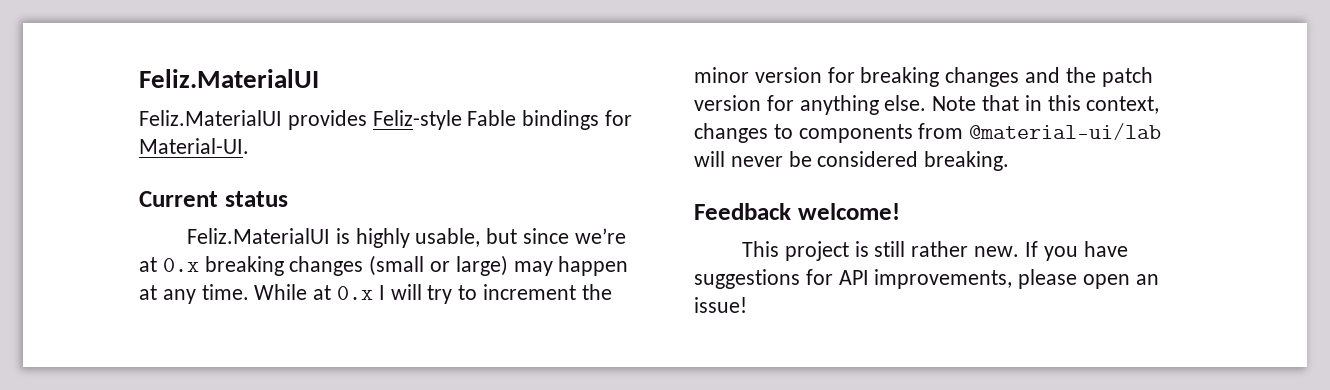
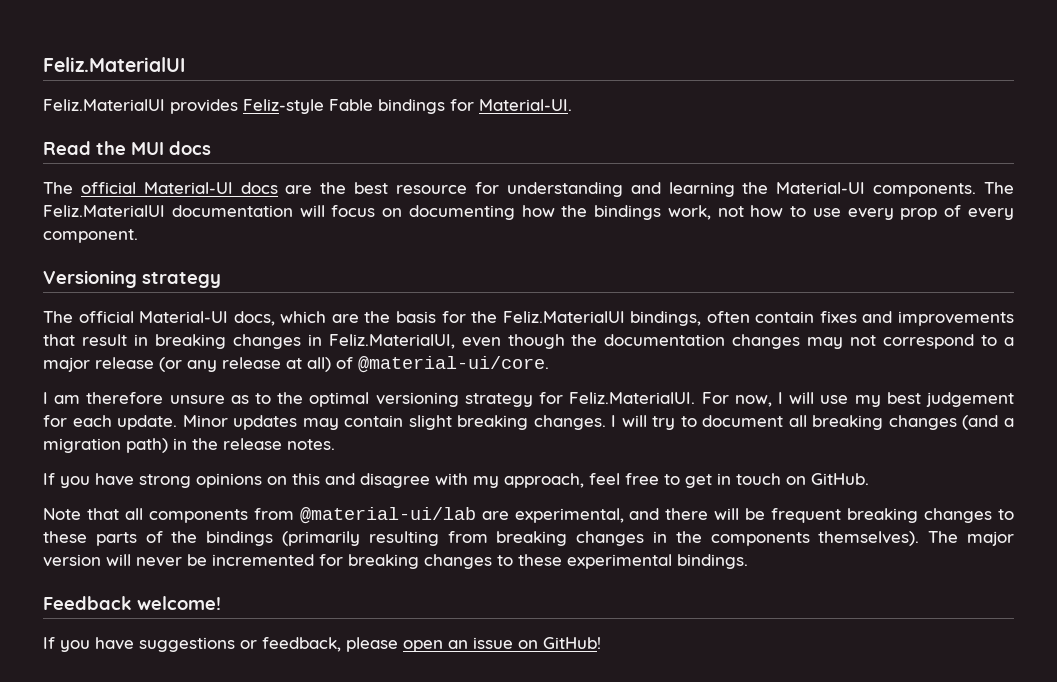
[139,191,288,207] [187,228,626,248] [139,255,629,276] [139,284,612,304] [694,67,1153,87] [694,95,1160,115] [694,123,1162,143] [694,151,1010,171] [694,203,900,220] [742,241,1128,261] [694,269,1159,289] [694,297,747,313] Current status // Feliz.MaterialUI is highly usable, but since we’re at 0.x breaking changes (small or large) may happen at any time. While at 0.x I will try to increment the minor version for breaking changes and the patch version for anything else. Note that in this context, changes to components from @material-ui/lab will never be considered breaking. // Feedback welcome! // This project is still rather new. If you have suggestions for API improvements, please open an issue! -> [43,141,211,155] [43,182,1015,197] [43,205,1014,220] [43,229,138,243] [43,270,221,288] [43,311,1014,326] [43,334,1014,349] [43,356,549,373] [43,392,1015,407] [43,415,1014,430] [43,438,335,453] [43,473,869,488] [43,507,1014,524] [43,531,1014,546] [43,554,748,569] [43,596,221,610] [43,637,601,652] Read the MUI docs // The official Material-UI docs are the best resource for understanding and learning the Material-UI components. The Feliz.MaterialUI documentation will focus on documenting how the bindings work, not how to use every prop of every component. // Versioning strategy // The official Material-UI docs, which are the basis for the Feliz.MaterialUI bindings, often contain fixes and improvements that result in breaking changes in Feliz.MaterialUI, even though the documentation changes may not correspond to a major release (or any release at all) of @material-ui/core. // I am therefore unsure as to the optimal versioning strategy for Feliz.MaterialUI. For now, I will use my best judgement for each update. Minor updates may contain slight breaking changes. I will try to document all breaking changes (and a migration path) in the release notes. // If you have strong opinions on this and disagree with my approach, feel free to get in touch on GitHub. // Note that all components from @material-ui/lab are experimental, and there will be frequent breaking changes to these parts of the bindings (primarily resulting from breaking changes in the components themselves). The major version will never be incremented for breaking changes to these experimental bindings. // Feedback welcome! // If you have suggestions or feedback, please open an issue on GitHub!

